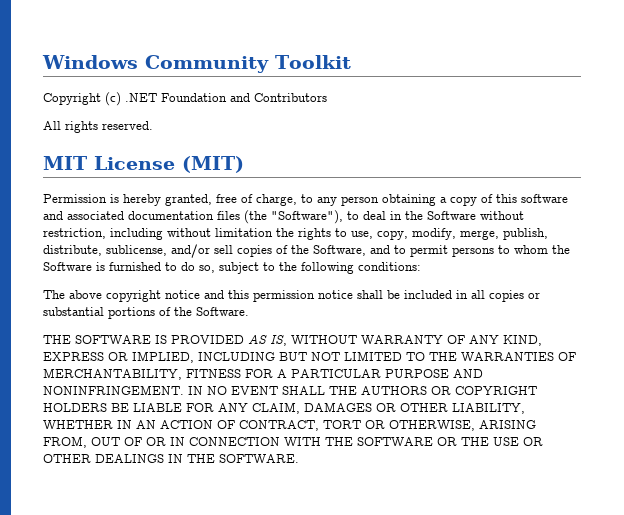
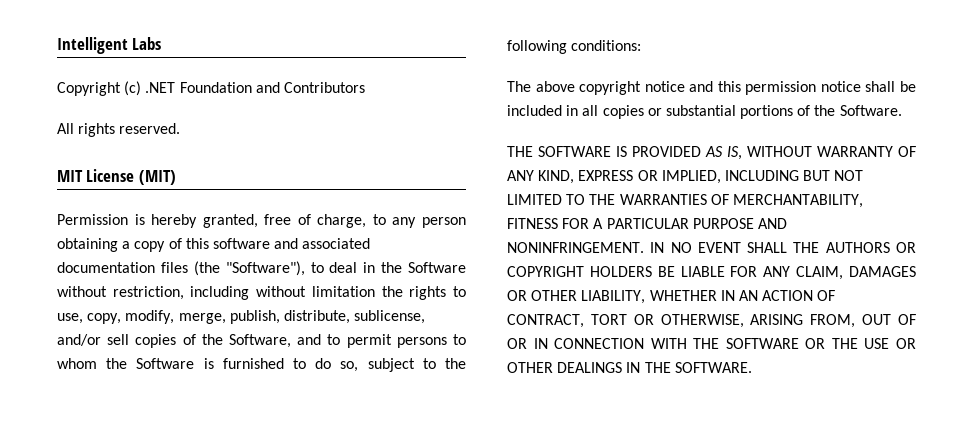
[42,55,351,73] Windows Community Toolkit -> [57,37,162,54] Intelligent Labs

